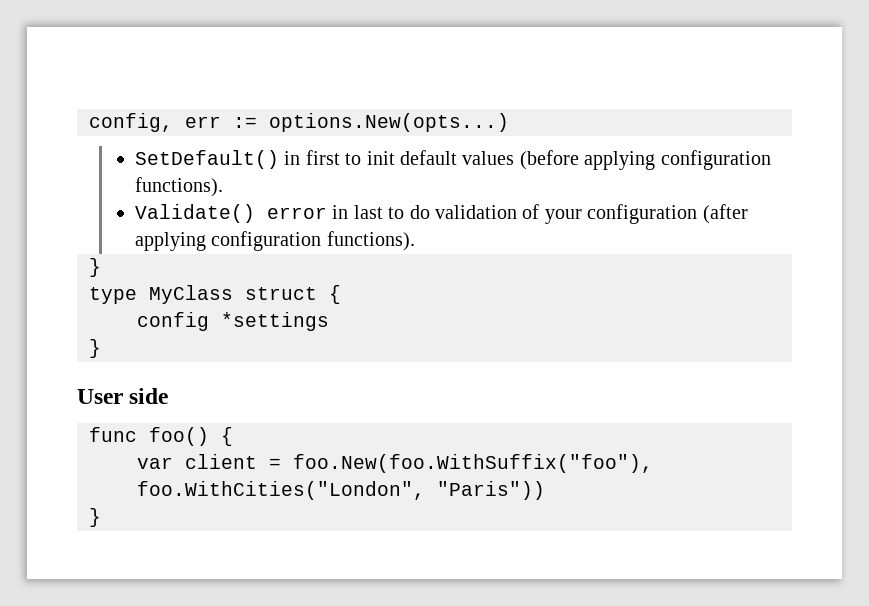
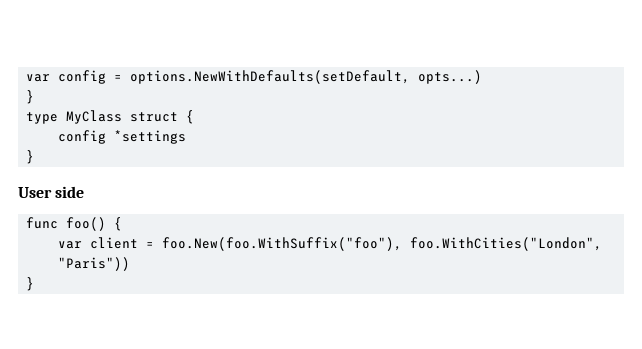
[89,113,509,132] [135,150,771,170] [135,177,224,197] [135,204,748,224] [135,231,415,251] config, err := options.New(opts...) // SetDefault() in first to init default values (before applying configuration functions). // Validate() error in last to do validation of your configuration (after applying configuration functions). -> [26,70,483,84] var config = options.NewWithDefaults(setDefault, opts...)

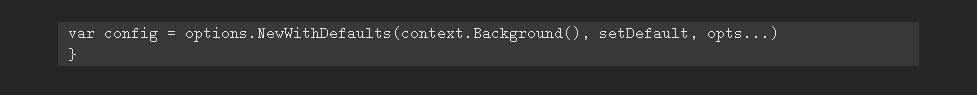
[130,70,411,84] options.NewWithDefaults(setDefault, -> [184,26,698,42] options.NewWithDefaults(context.Background(), setDefault,
[26,110,195,124] [58,130,187,144] [26,150,35,164] [18,186,85,198] [26,217,123,231] [58,237,603,251] [58,257,131,271] [26,277,35,291] // type MyClass struct { // config *settings // } // User side // func foo() { // var client = foo.New(foo.WithSuffix("foo"), foo.WithCities("London", "Paris")) // } -> (77, 54) none

